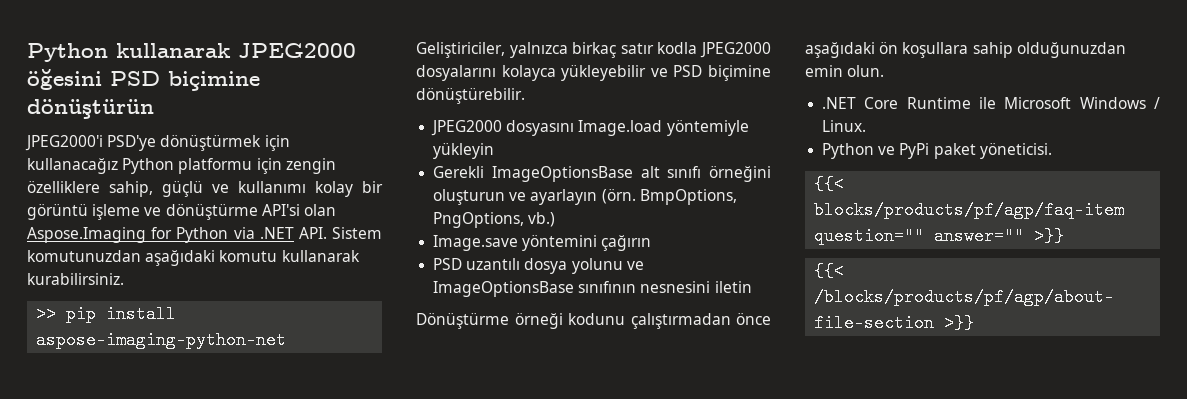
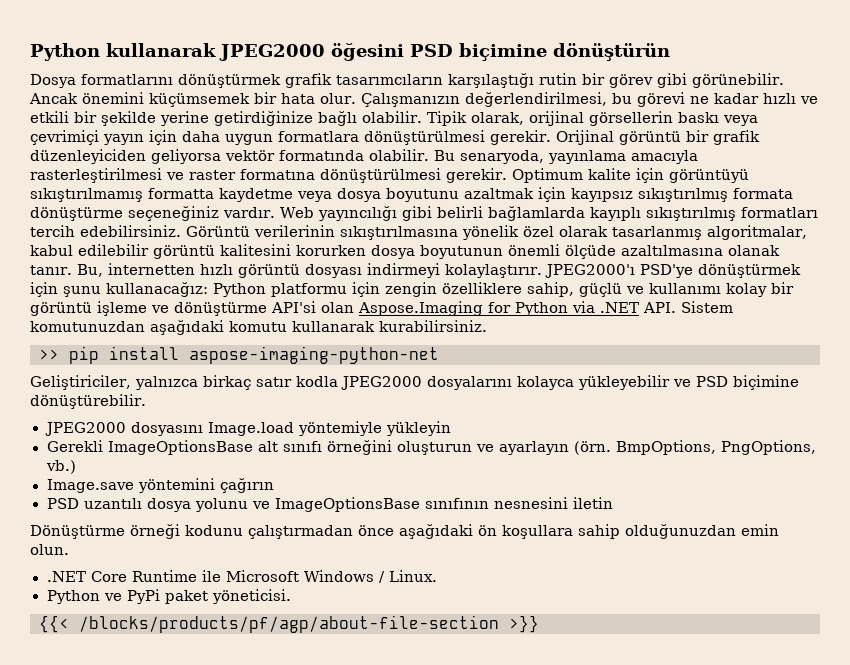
[25,135,103,151] JPEG2000'i -> [30,73,784,88] [29,92,818,107] [30,111,758,126] [30,130,760,145] [30,149,698,164] [30,168,749,183] [30,187,793,202] [30,206,818,221] [30,225,807,240] [30,244,780,259] [30,263,635,278] Dosya formatlarını dönüştürmek grafik tasarımcıların karşılaştığı rutin bir görev gibi görünebilir. Ancak önemini küçümsemek bir hata olur. Çalışmanızın değerlendirilmesi, bu görevi ne kadar hızlı ve etkili bir şekilde yerine getirdiğinize bağlı olabilir. Tipik olarak, orijinal görsellerin baskı veya çevrimiçi yayın için daha uygun formatlara dönüştürülmesi gerekir. Orijinal görüntü bir grafik düzenleyiciden geliyorsa vektör formatında olabilir. Bu senaryoda, yayınlama amacıyla rasterleştirilmesi ve raster formatına dönüştürülmesi gerekir. Optimum kalite için görüntüyü sıkıştırılmamış formatta kaydetme veya dosya boyutunu azaltmak için kayıpsız sıkıştırılmış formata dönüştürme seçeneğiniz vardır. Web yayıncılığı gibi belirli bağlamlarda kayıplı sıkıştırılmış formatları tercih edebilirsiniz. Görüntü verilerinin sıkıştırılmasına yönelik özel olarak tasarlanmış algoritmalar, kabul edilebilir görüntü kalitesini korurken dosya boyutunun önemli ölçüde azaltılmasına olanak tanır. Bu, internetten hızlı görüntü dosyası indirmeyi kolaylaştırır. JPEG2000'ı
[27,158,118,174] kullanacağız -> [63,282,208,297] şunu kullanacağız:
[814,175,845,193] [814,201,1125,219] [814,227,1065,245] // {{< blocks/products/pf/agp/faq-item question="" answer="" >}} -> (291, 596) none

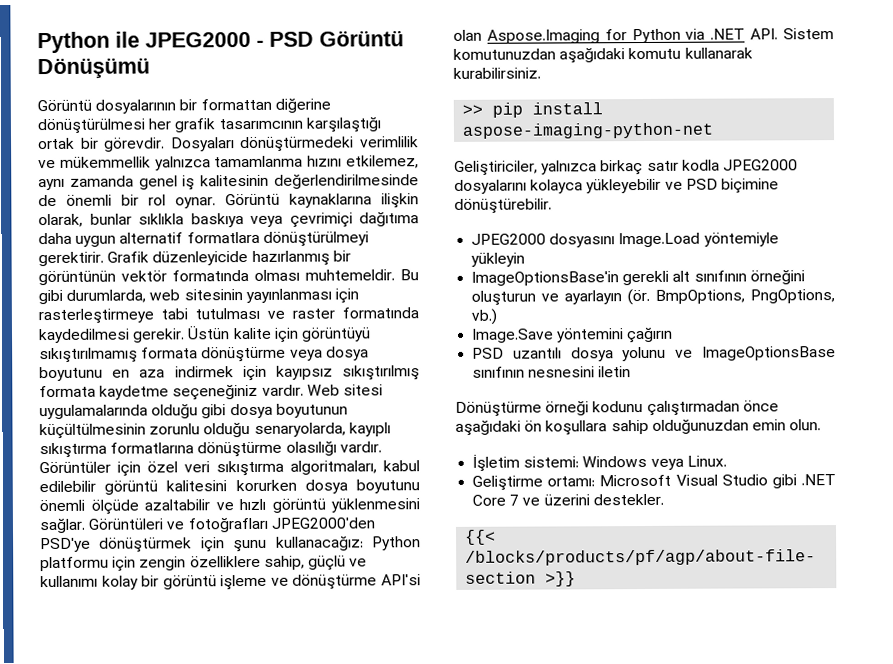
[30,43,670,61] [30,73,784,88] [29,92,818,107] [30,111,758,126] [30,130,760,145] [30,149,698,164] [30,168,583,183] Python kullanarak JPEG2000 öğesini PSD biçimine dönüştürün // Dosya formatlarını dönüştürmek grafik tasarımcıların karşılaştığı rutin bir görev gibi görünebilir. Ancak önemini küçümsemek bir hata olur. Çalışmanızın değerlendirilmesi, bu görevi ne kadar hızlı ve etkili bir şekilde yerine getirdiğinize bağlı olabilir. Tipik olarak, orijinal görsellerin baskı veya çevrimiçi yayın için daha uygun formatlara dönüştürülmesi gerekir. Orijinal görüntü bir grafik düzenleyiciden geliyorsa vektör formatında olabilir. Bu senaryoda, yayınlama amacıyla rasterleştirilmesi ve raster formatına dönüştürülmesi gerekir. Optimum -> [37,30,404,54] [37,57,150,80] [37,97,331,114] [37,116,381,135] [38,136,419,153] [38,155,419,171] [38,173,419,191] [38,193,419,209] [38,211,419,228] [38,231,369,247] [38,250,351,267] [38,269,419,286] [38,288,359,305] [38,307,419,325] [38,325,231,344] Python ile JPEG2000 - PSD Görüntü Dönüşümü // Görüntü dosyalarının bir formattan diğerine dönüştürülmesi her grafik tasarımcının karşılaştığı ortak bir görevdir. Dosyaları dönüştürmedeki verimlilik ve mükemmellik yalnızca tamamlanma hızını etkilemez, aynı zamanda genel iş kalitesinin değerlendirilmesinde de önemli bir rol oynar. Görüntü kaynaklarına ilişkin olarak, bunlar sıklıkla baskıya veya çevrimiçi dağıtıma daha uygun alternatif formatlara dönüştürülmeyi gerektirir. Grafik düzenleyicide hazırlanmış bir görüntünün vektör formatında olması muhtemeldir. Bu gibi durumlarda, web sitesinin yayınlanması için rasterleştirmeye tabi tutulması ve raster formatında kaydedilmesi gerekir. Üstün
[148,188,293,202] formatta kaydetme -> [141,346,287,363] formata dönüştürme
[464,188,534,199] azaltmak -> [112,366,234,378] en aza indirmek
[30,207,123,221] dönüştürme -> [99,385,170,400] kaydetme
[317,206,818,221] [30,225,807,240] yayıncılığı gibi belirli bağlamlarda kayıplı sıkıştırılmış formatları tercih edebilirsiniz. Görüntü verilerinin sıkıştırılmasına yönelik özel olarak tasarlanmış algoritmalar, -> [342,384,383,396] [39,403,348,420] [39,421,391,440] [39,440,382,459] [39,460,377,477] sitesi uygulamalarında olduğu gibi dosya boyutunun küçültülmesinin zorunlu olduğu senaryolarda, kayıplı sıkıştırma formatlarına dönüştürme olasılığı vardır. Görüntüler için özel veri sıkıştırma algoritmaları,
[420,245,503,259] boyutunun -> [356,479,420,494] boyutunu
[621,245,780,256] [30,263,635,278] azaltılmasına olanak tanır. Bu, internetten hızlı görüntü dosyası indirmeyi kolaylaştırır. JPEG2000'ı -> [144,498,420,513] [39,516,375,534] azaltabilir ve hızlı görüntü yüklenmesini sağlar. Görüntüleri ve fotoğrafları JPEG2000'den
[207,422,294,436] Image.load -> [618,232,701,248] Image.Load
[46,440,322,455] Gerekli ImageOptionsBase alt sınıfı -> [471,270,747,286] ImageOptionsBase'in gerekli alt sınıfının
[573,441,611,455] (örn. -> [627,288,651,306] (ör.
[46,479,134,493] Image.save -> [471,328,555,343] Image.Save
[46,570,437,583] [46,589,291,604] .NET Core Runtime ile Microsoft Windows / Linux. // Python ve PyPi paket yöneticisi. -> [472,453,727,472] [472,474,836,491] [472,493,664,506] İşletim sistemi: Windows veya Linux. // Geliştirme ortamı: Microsoft Visual Studio gibi .NET Core 7 ve üzerini destekler.

